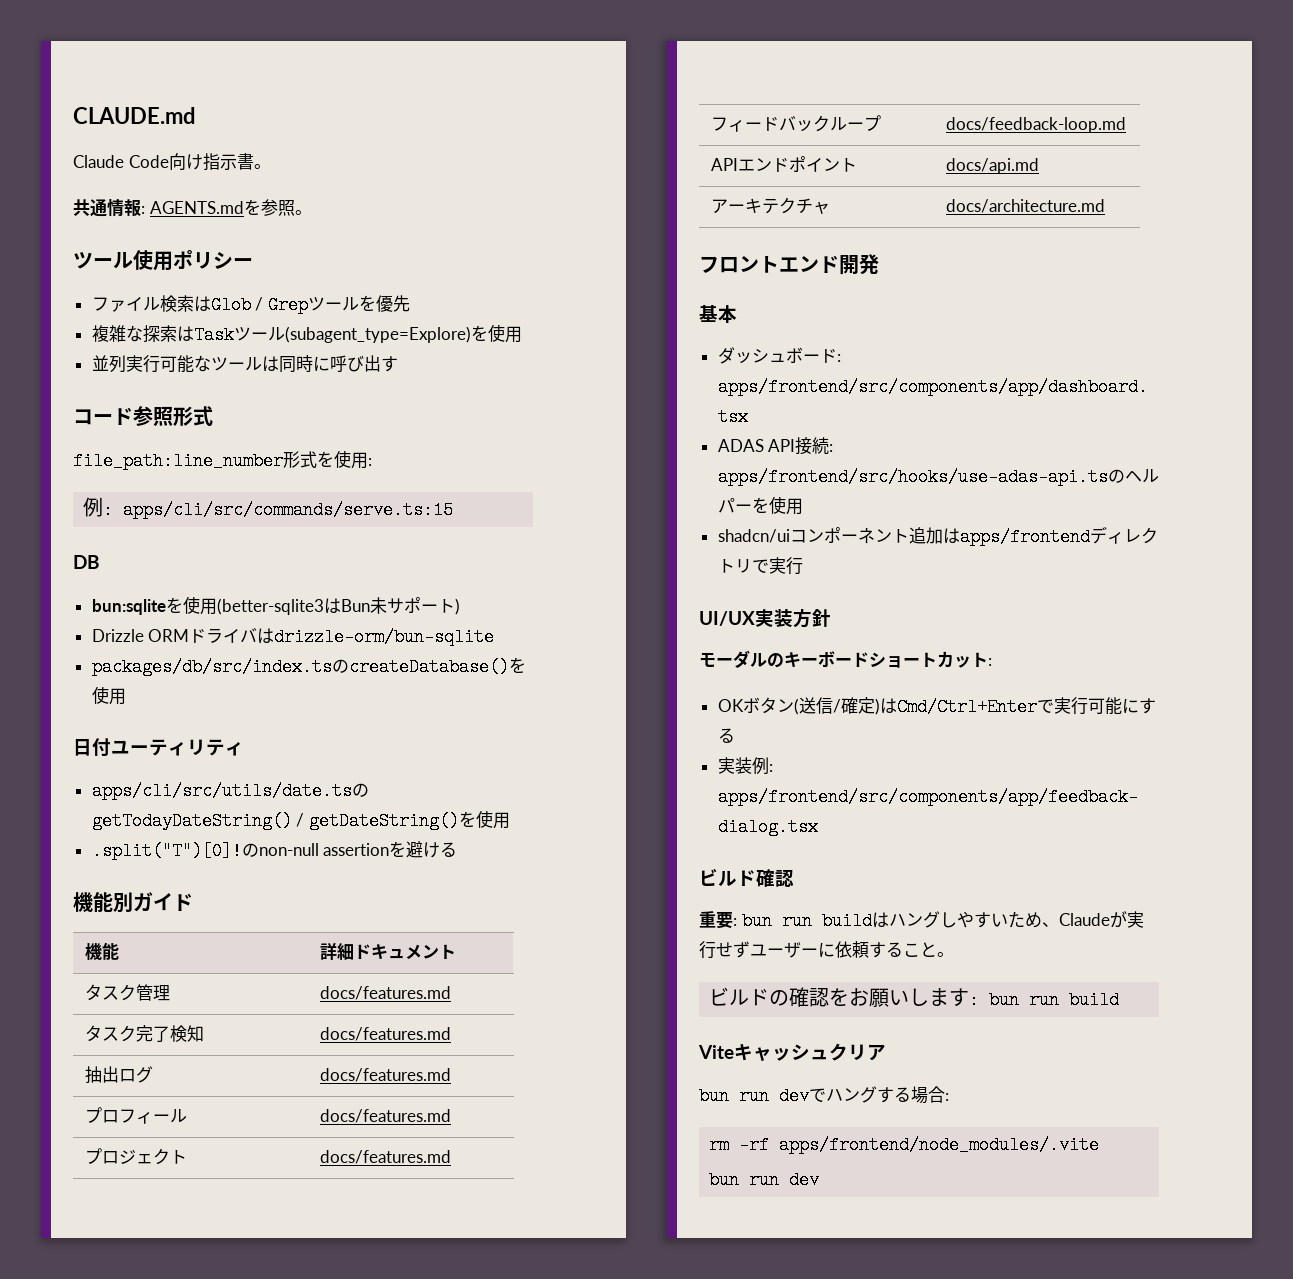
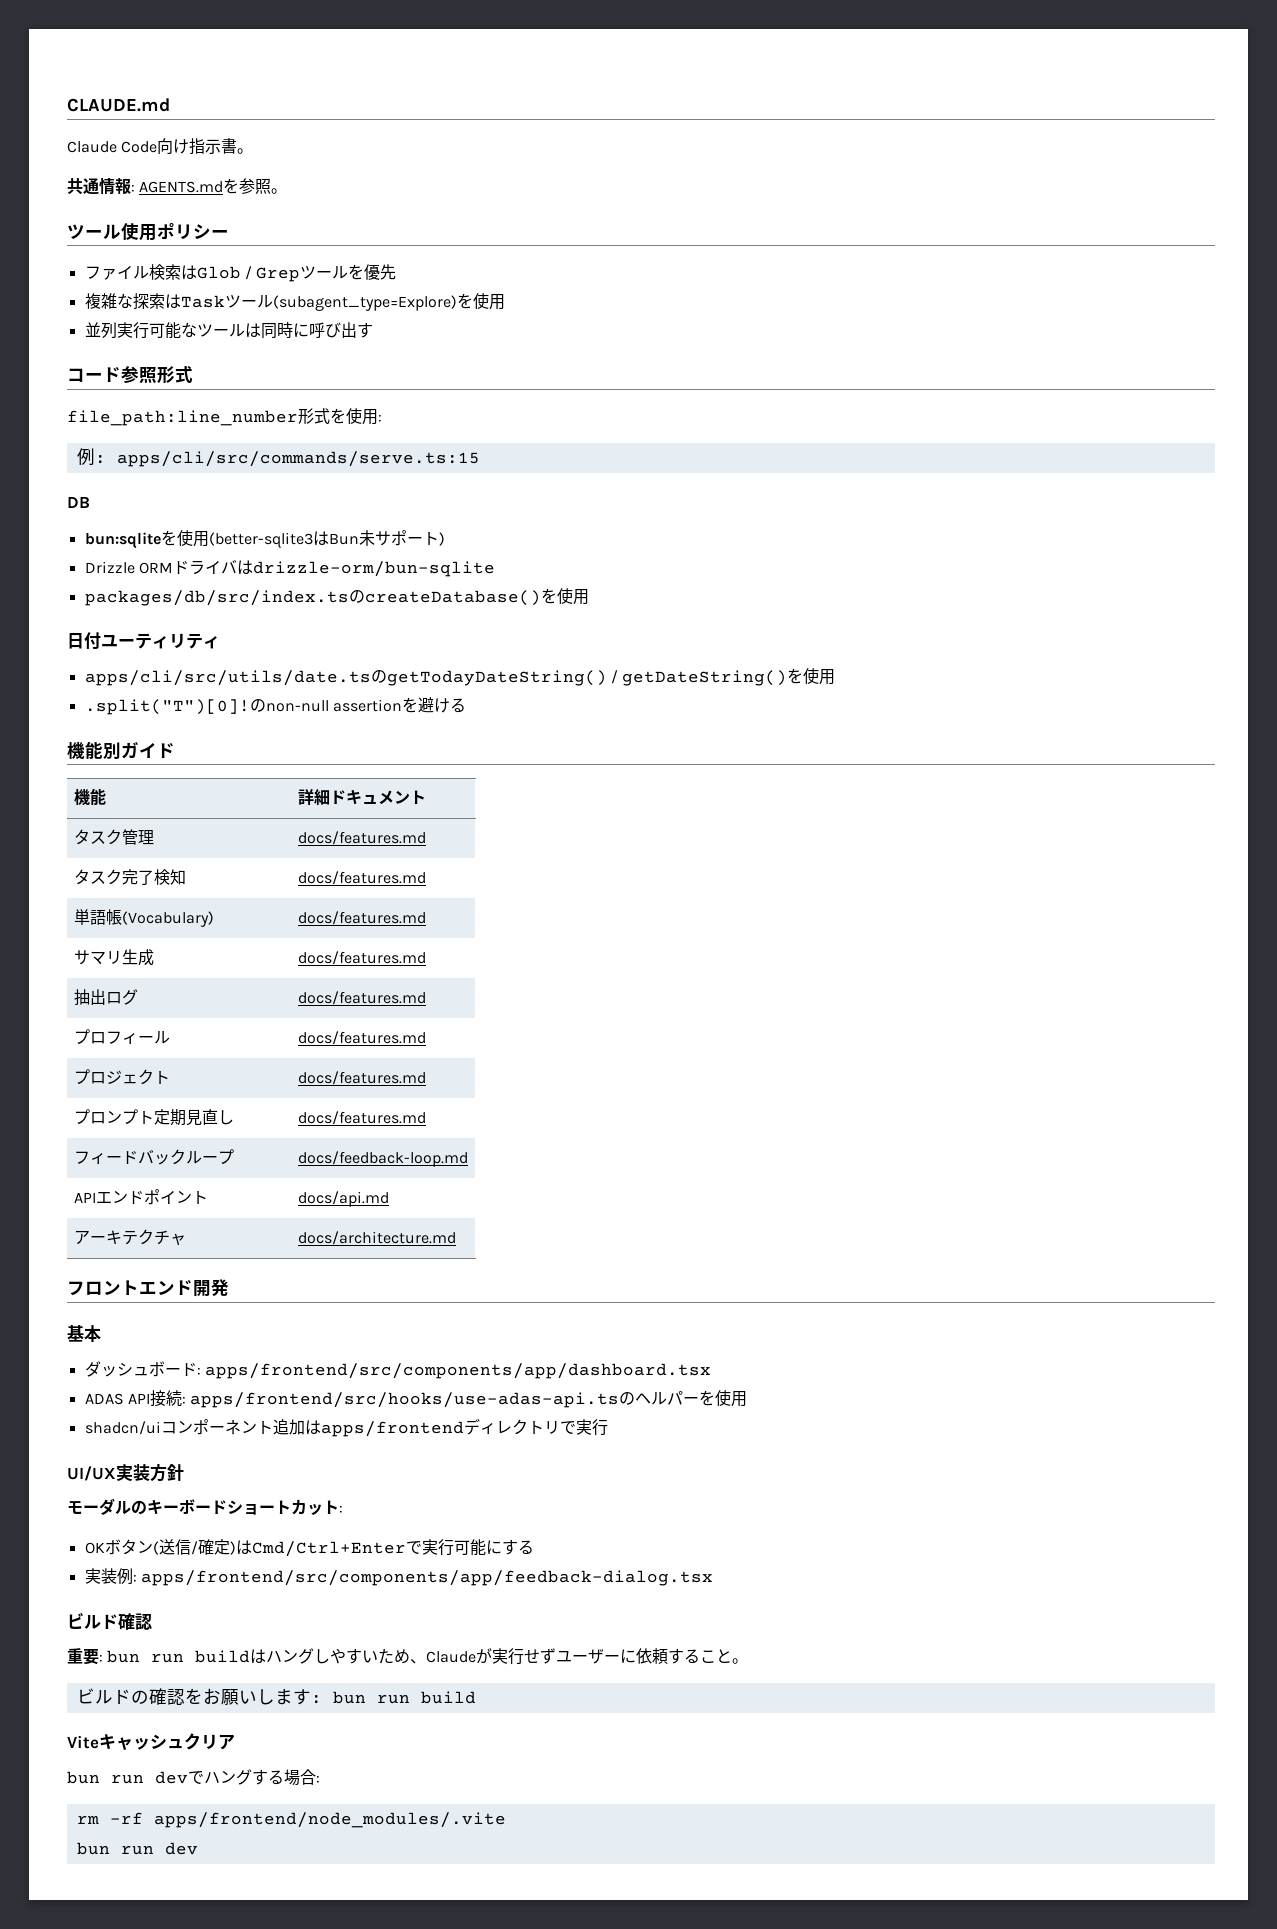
(451, 1034) none -> [73,909,214,927] [297,911,426,925] [73,949,154,966] [297,951,426,965] // 単語帳(Vocabulary) | docs/features.md // サマリ生成 | docs/features.md
(451, 1157) none -> [73,1109,234,1126] [297,1111,426,1125] // プロンプト定期見直し | docs/features.md

